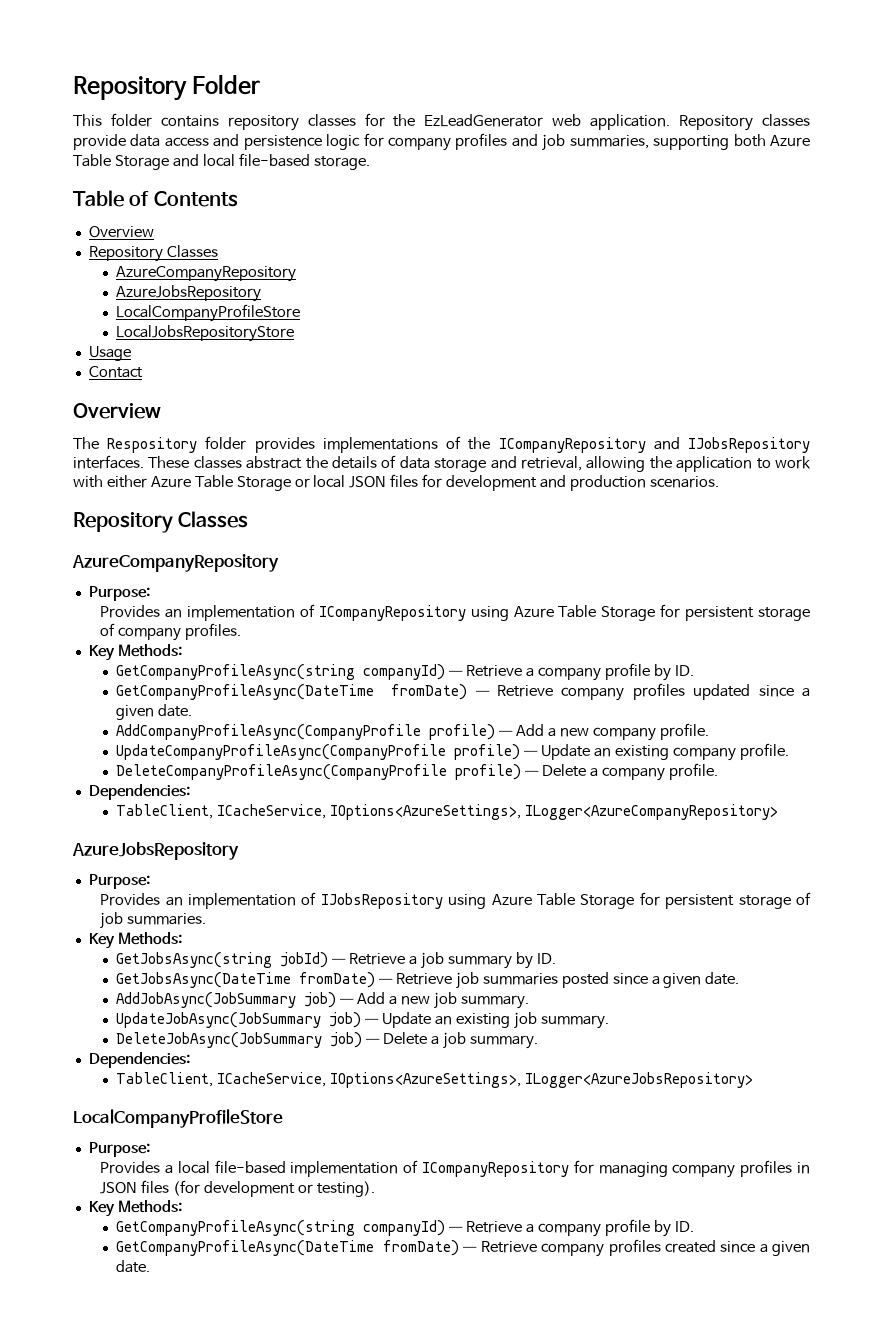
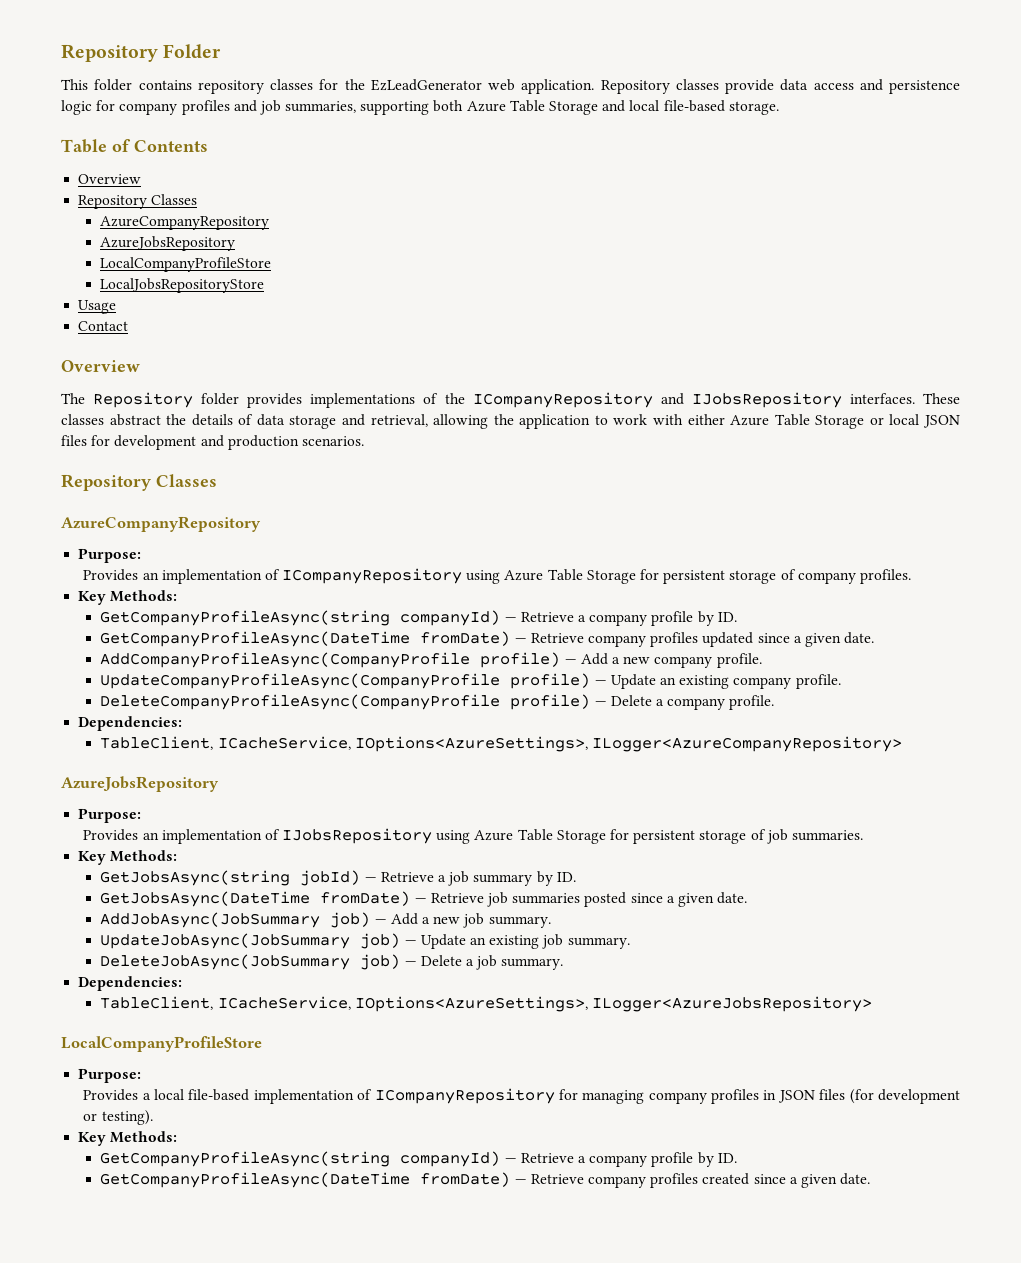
[107,437,198,453] Respository -> [93,392,194,408] Repository

